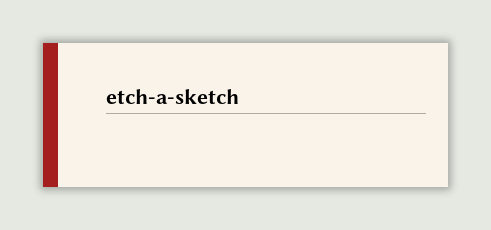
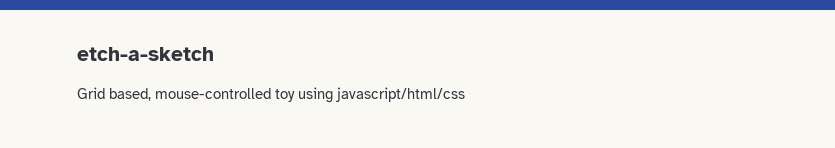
(239, 96) none -> [77,87,465,103] // Grid based, mouse-controlled toy using javascript/html/css

